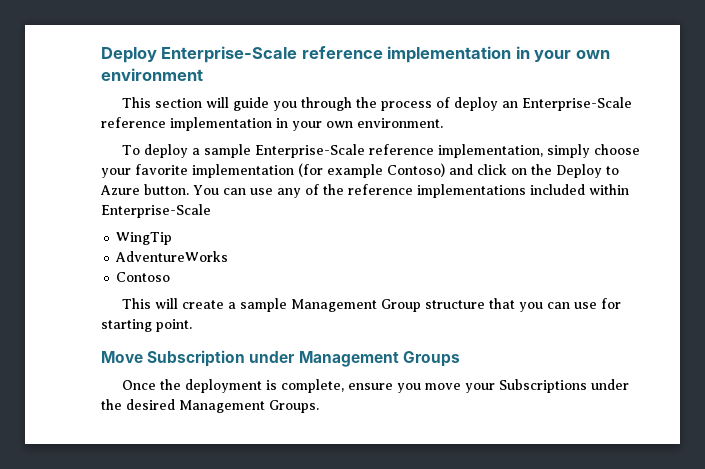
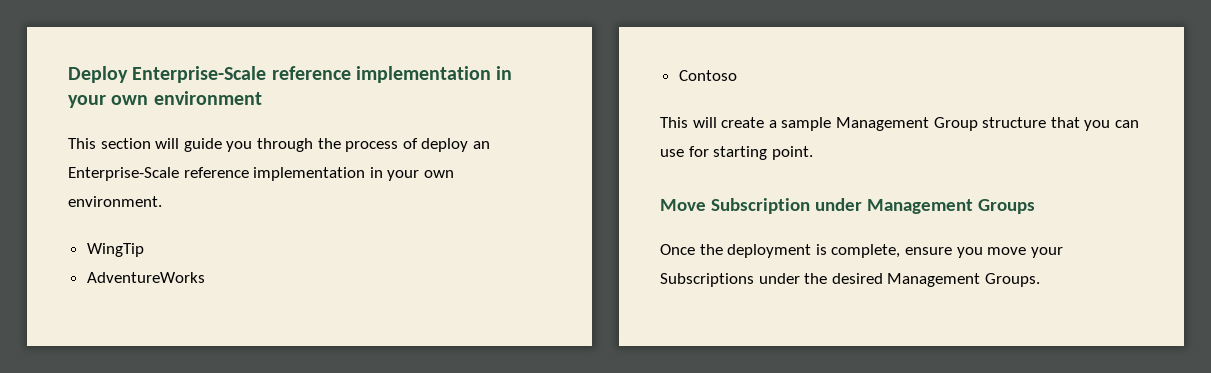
[121,144,640,158] [101,163,619,178] [100,184,629,198] [101,204,211,218] // To deploy a sample Enterprise-Scale reference implementation, simply choose your favorite implementation (for example Contoso) and click on the Deploy to Azure button. You can use any of the reference implementations included within Enterprise-Scale -> (162, 201) none

